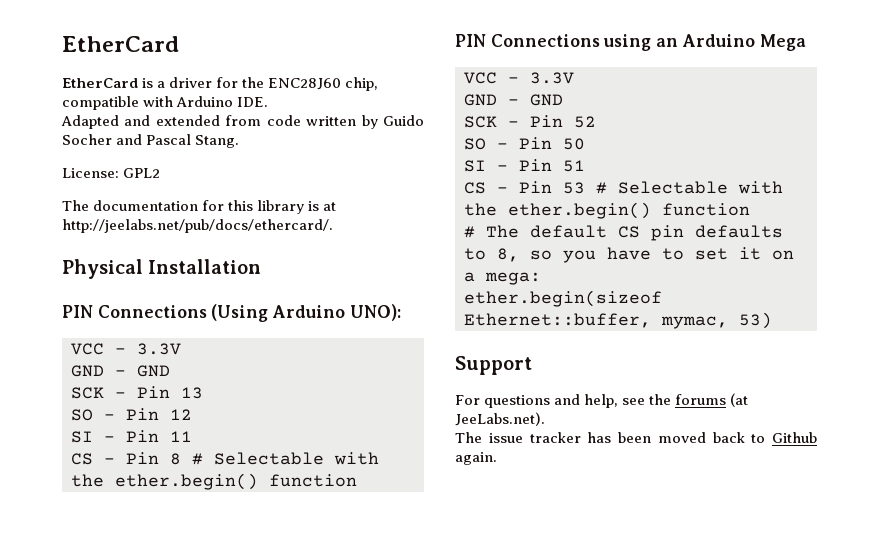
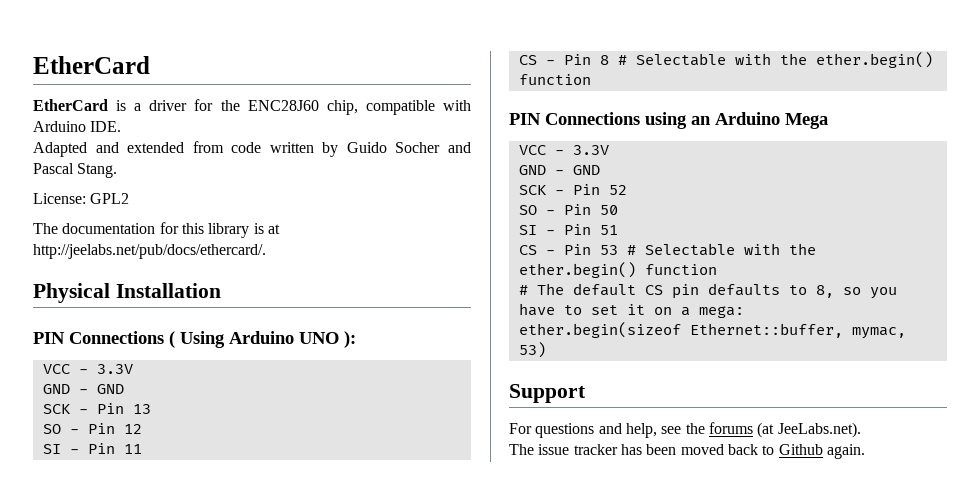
[211,304,401,322] (Using Arduino UNO): -> [169,331,356,348] ( Using Arduino UNO ):

